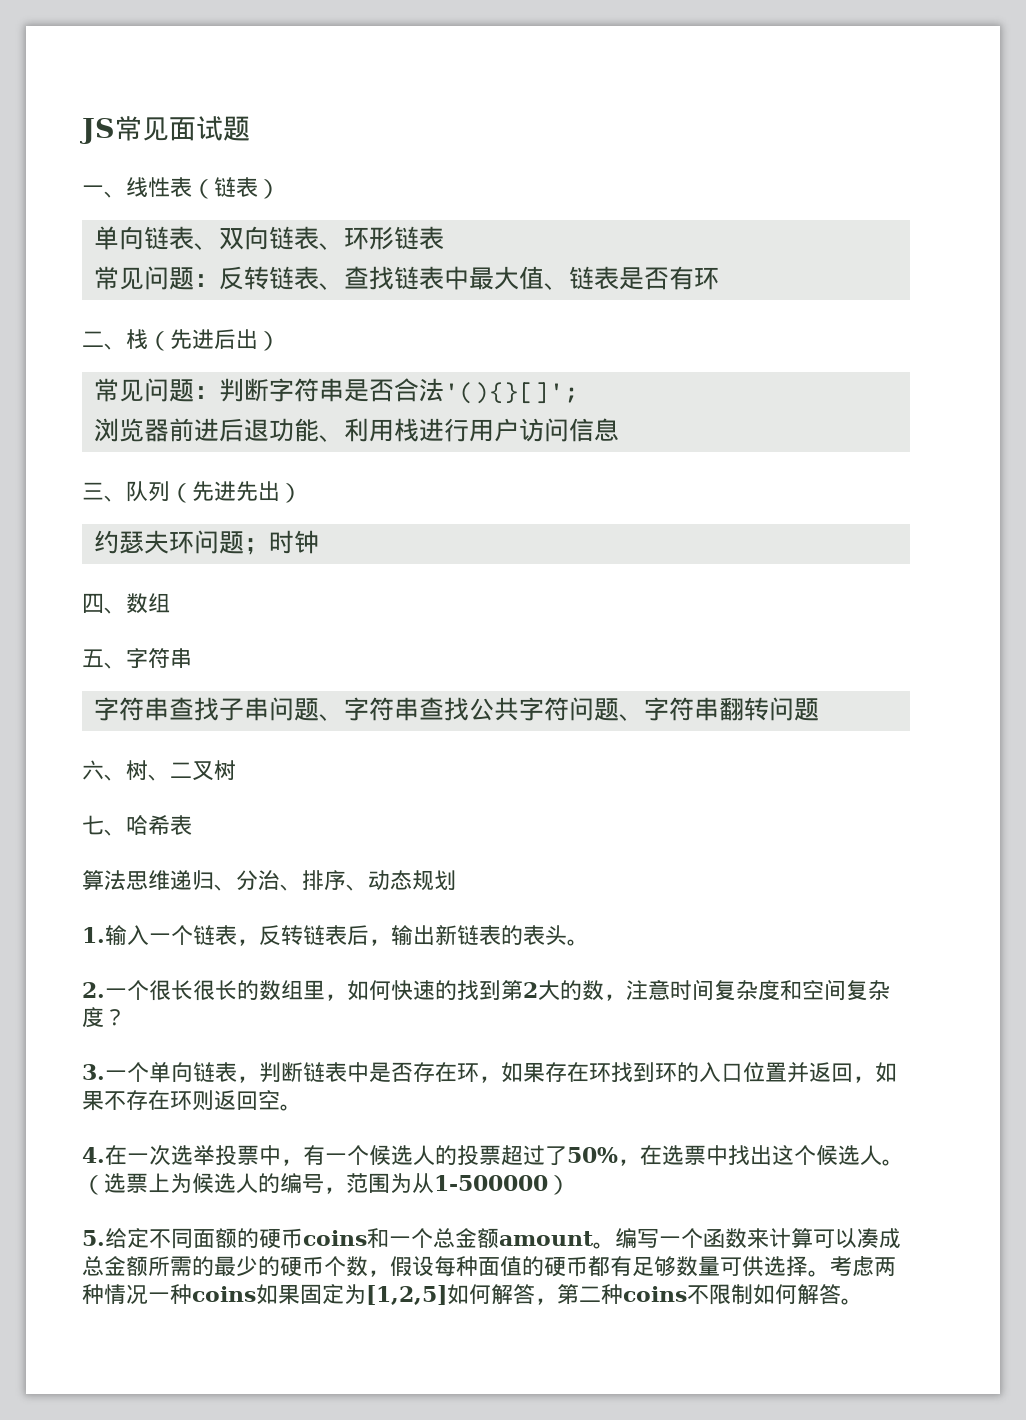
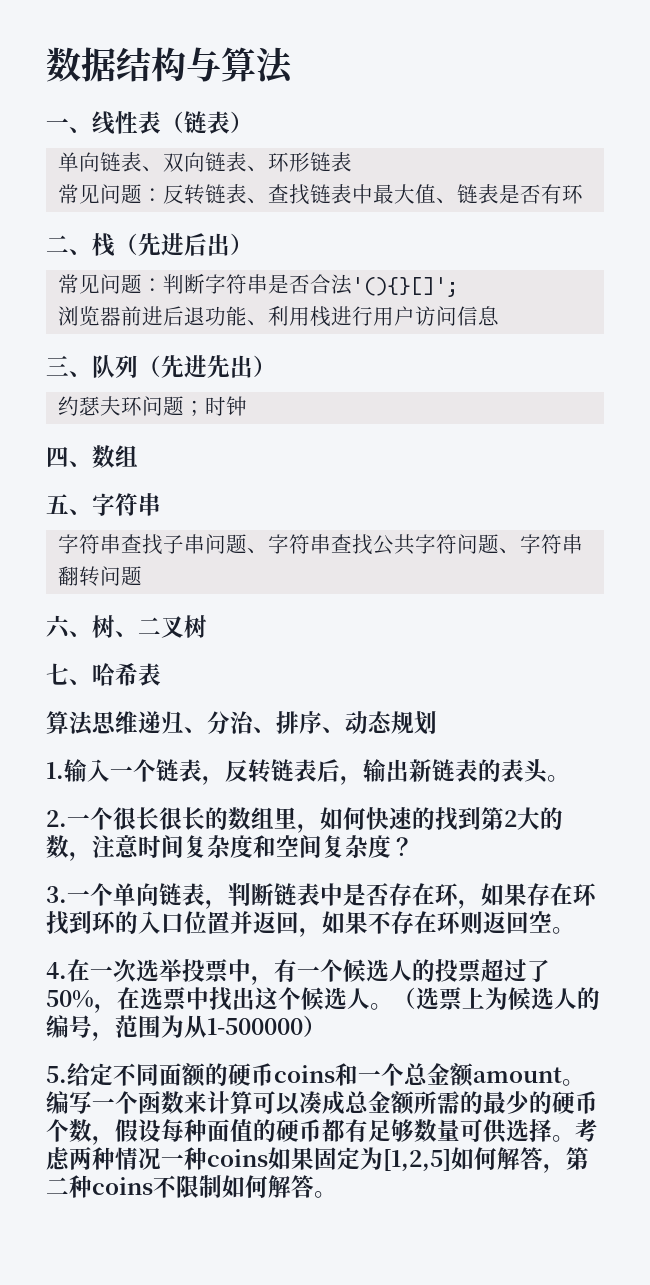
[80,116,250,144] JS常见面试题 -> [46,47,294,84] 数据结构与算法

